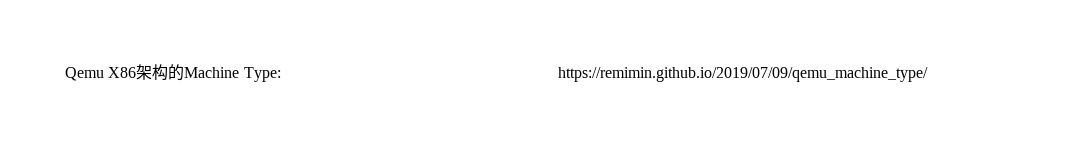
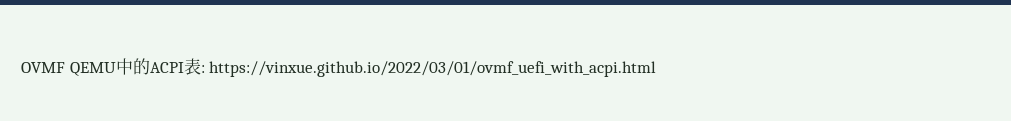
[65,64,928,82] Qemu X86架构的Machine Type: https://remimin.github.io/2019/07/09/qemu_machine_type/ -> [21,58,657,77] OVMF QEMU中的ACPI表: https://vinxue.github.io/2022/03/01/ovmf_uefi_with_acpi.html

